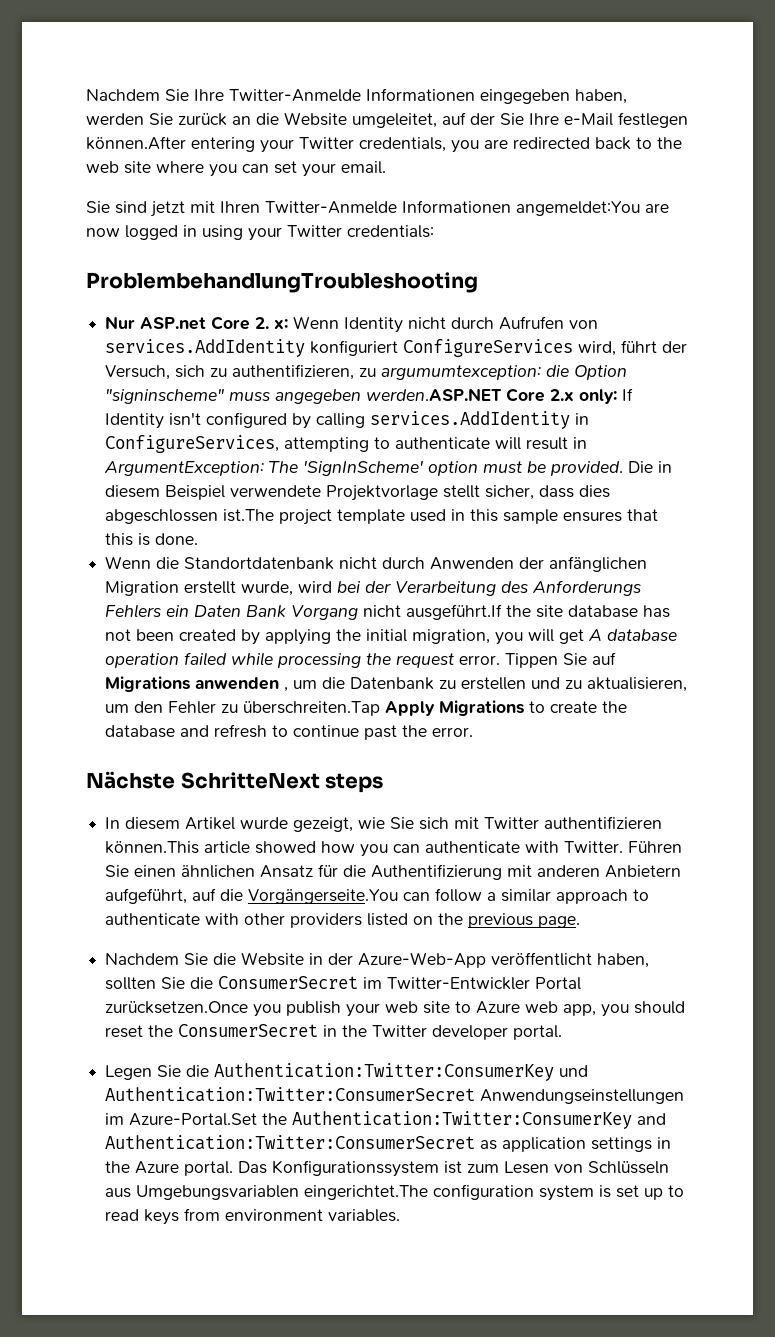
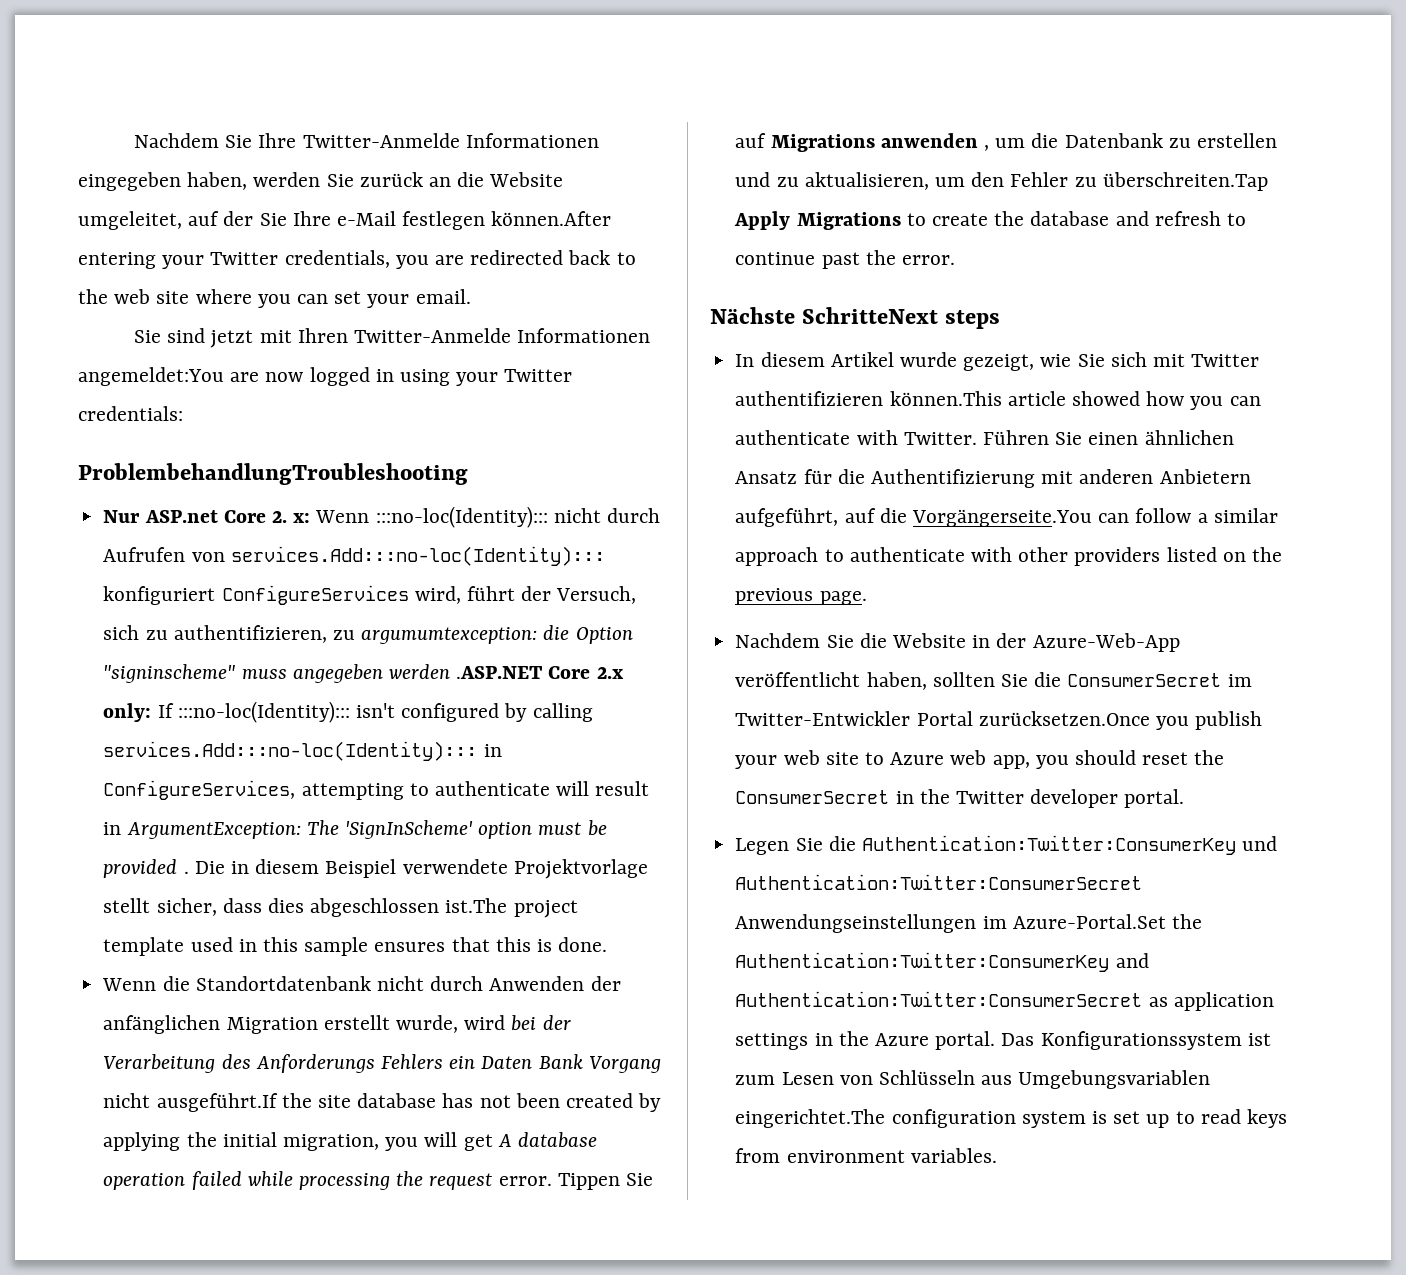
[344,317,404,333] Identity -> [375,506,548,528] :::no-loc(Identity):::
[105,339,306,357] services.AddIdentity -> [230,546,605,566] services.Add:::no-loc(Identity):::
[366,388,503,401] werden.ASP.NET -> [388,664,544,679] werden .ASP.NET
[105,413,165,429] Identity -> [177,701,350,723] :::no-loc(Identity):::
[370,411,571,429] services.AddIdentity -> [103,741,478,761] services.Add:::no-loc(Identity):::
[550,461,624,476] provided. -> [103,859,189,878] provided .

